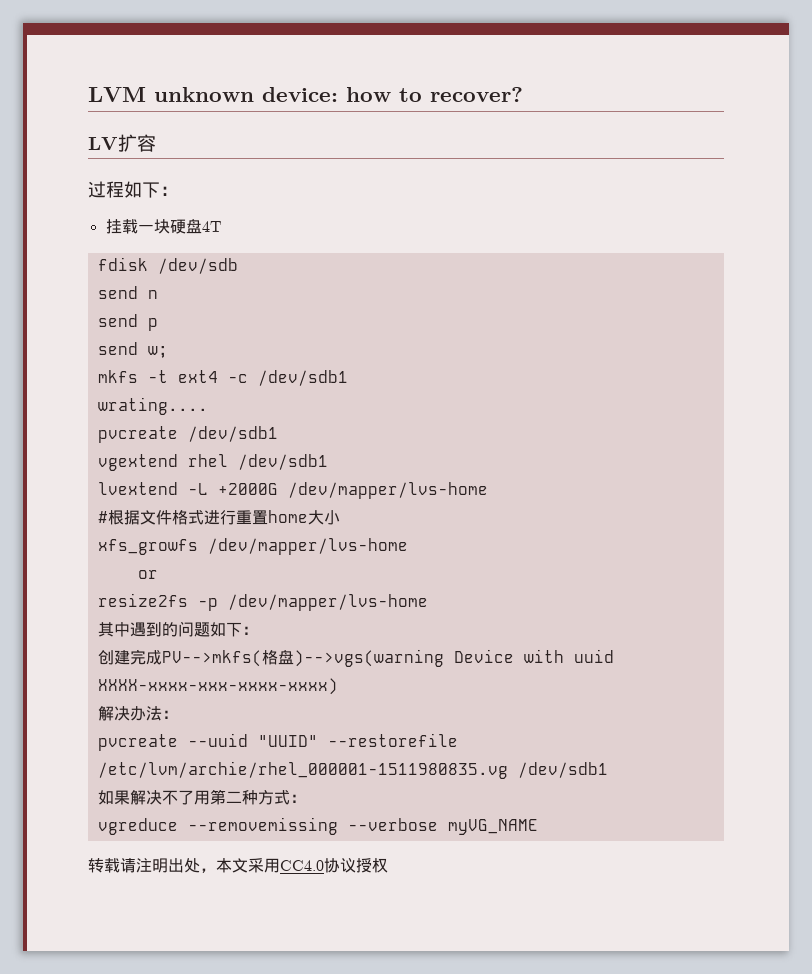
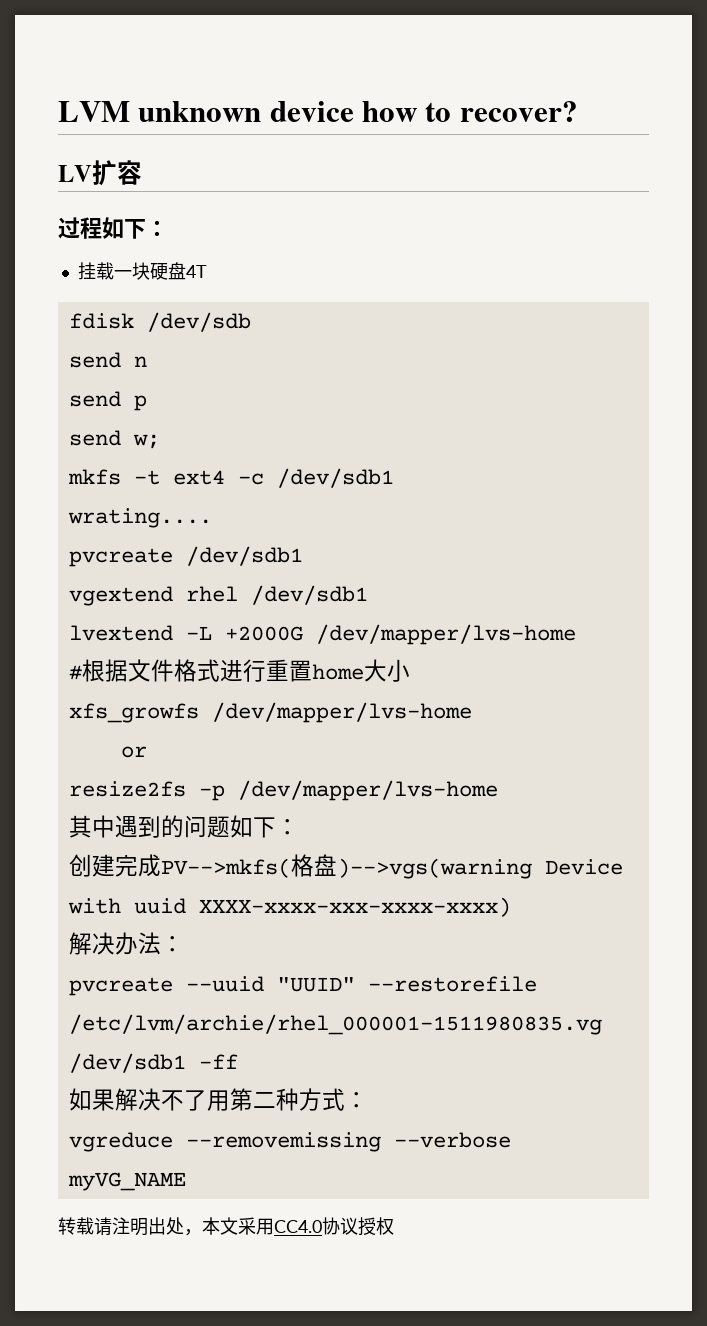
[262,87,338,102] device: -> [269,101,354,122] device
(608, 770) none -> [198,1054,238,1069] -ff

